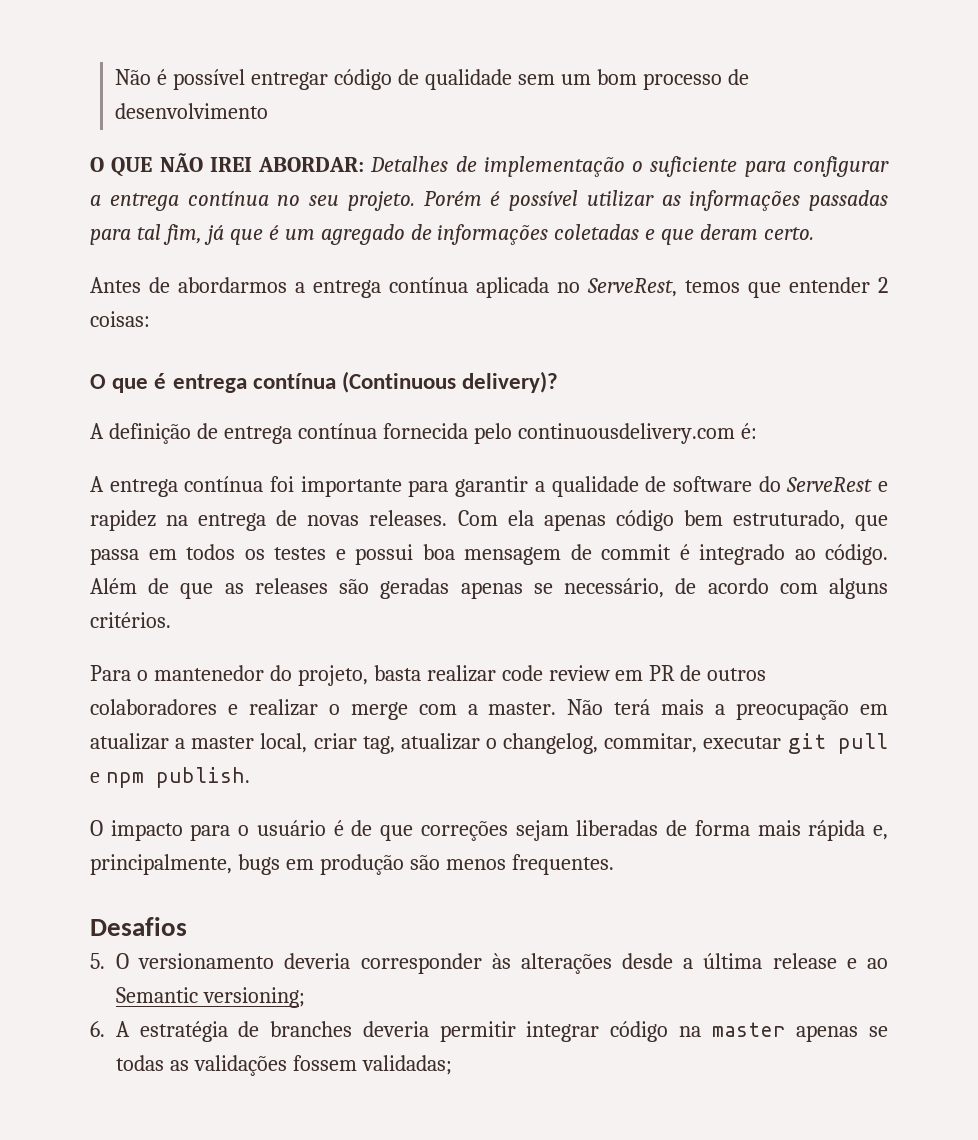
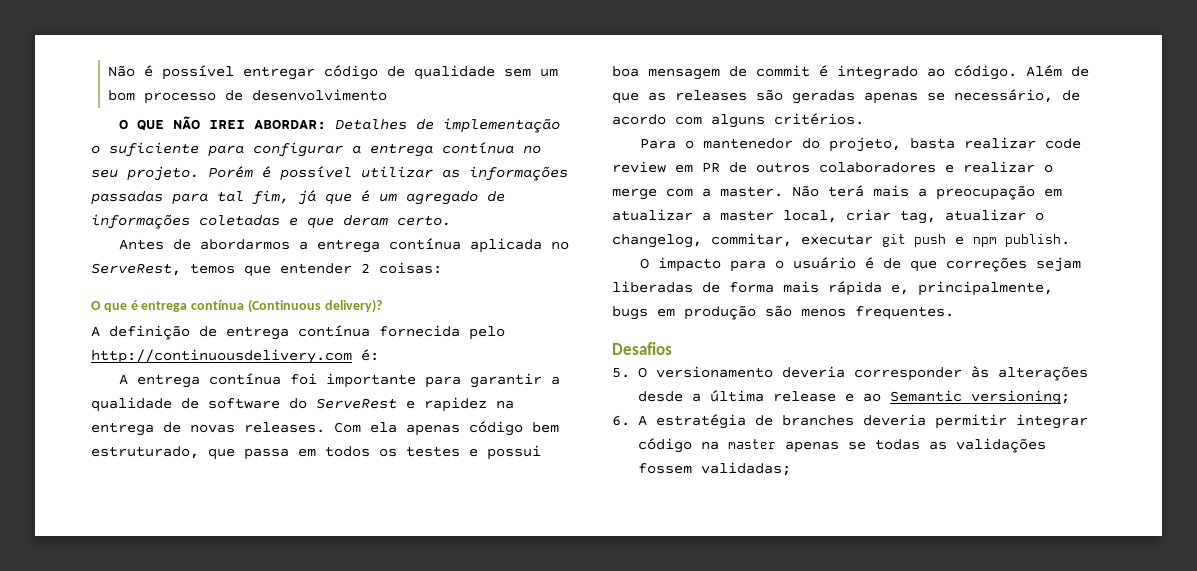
[517,423,735,444] continuousdelivery.com -> [91,349,352,364] http://continuousdelivery.com
[838,733,888,754] pull -> [914,234,946,247] push

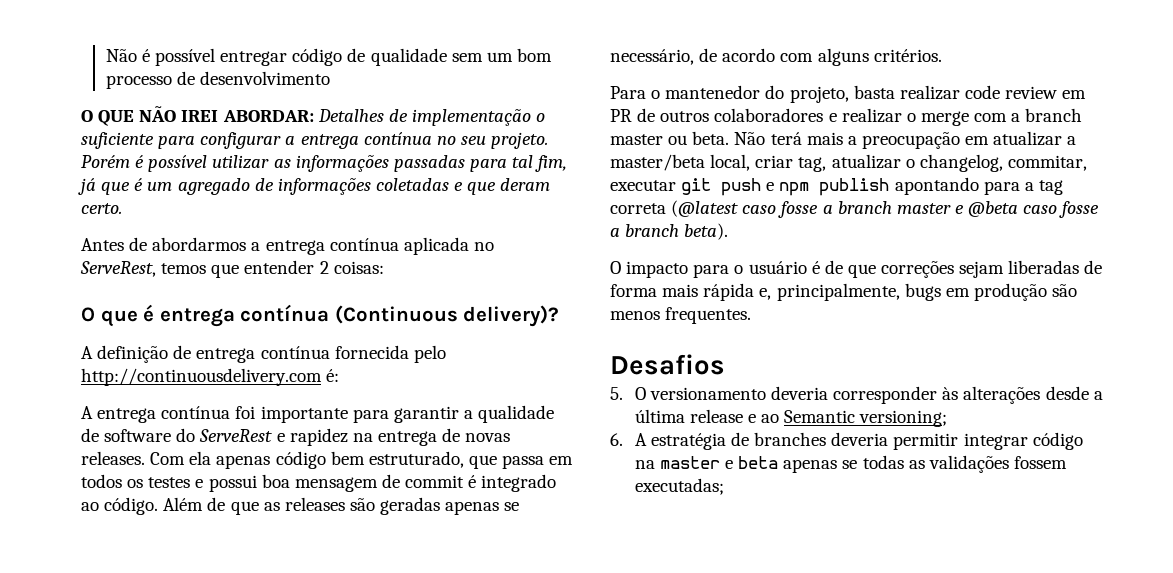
[720,186,783,197] master. -> [1025,108,1083,122] [610,131,730,145] branch master ou beta.
[720,210,774,221] master -> [610,154,705,171] master/beta
[1005,234,1070,247] publish. -> [819,177,1063,196] [610,200,1100,218] [610,223,729,240] publish apontando para a tag correta (@latest caso fosse a branch master e @beta caso fosse a branch beta).
(776, 444) none -> [725,456,779,469] e beta
[700,462,791,476] validadas; -> [634,478,724,495] executadas;

